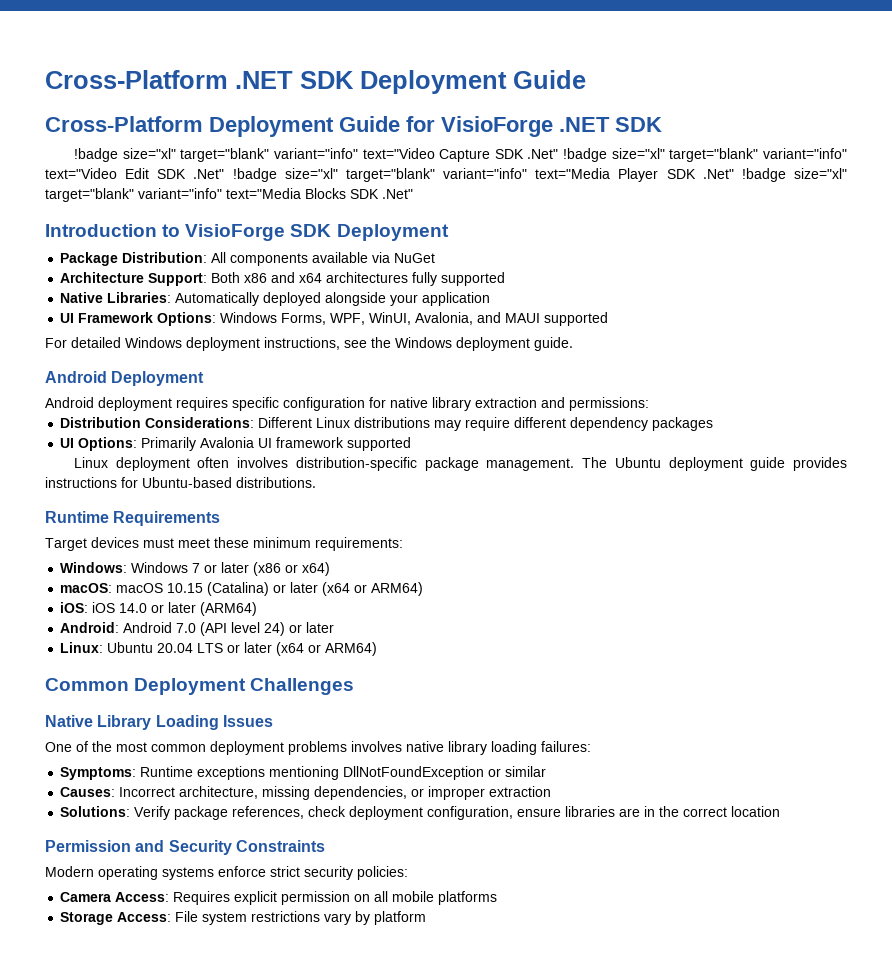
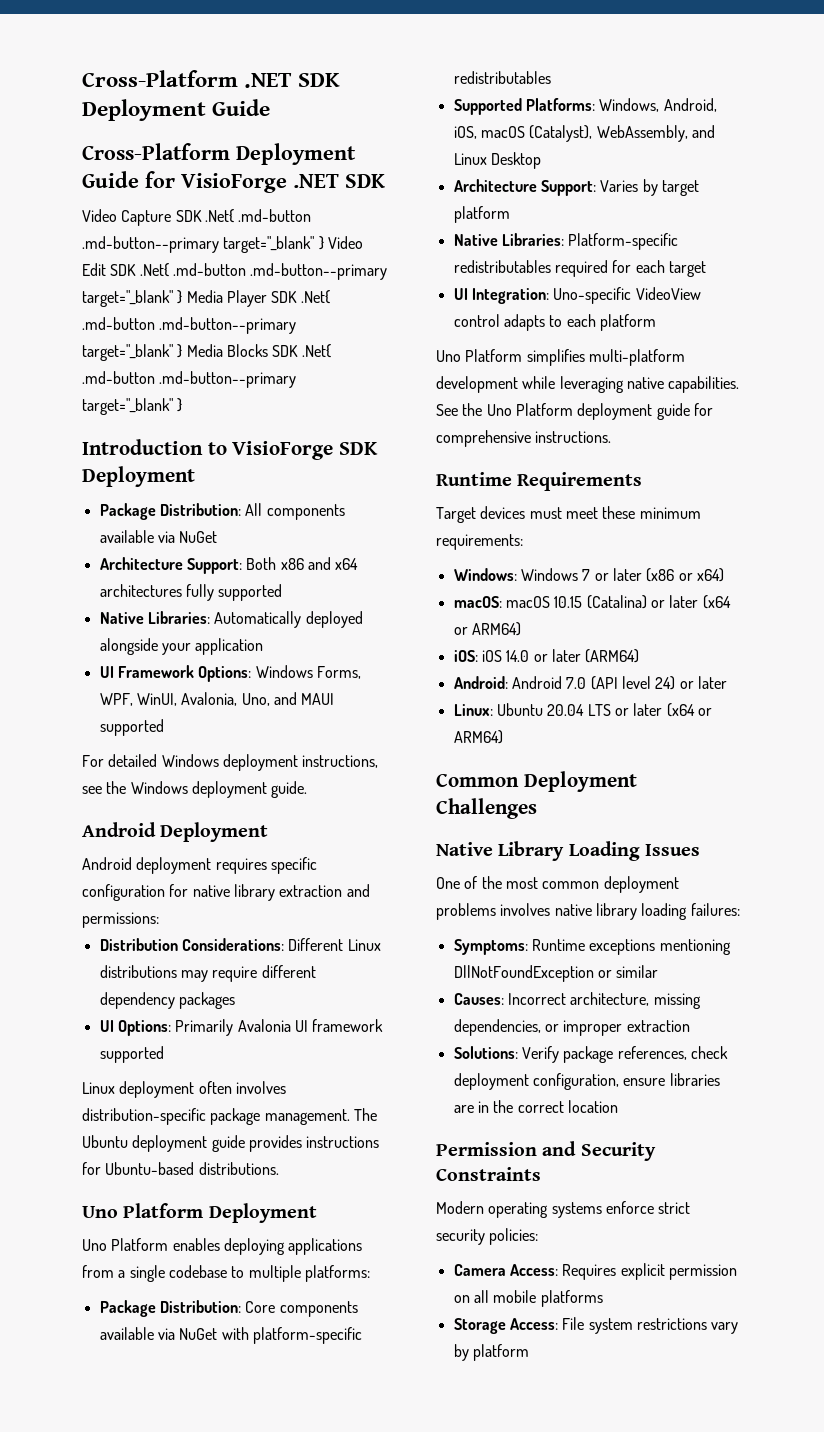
[74,148,848,162] [45,168,848,182] [45,188,413,202] !badge size="xl" target="blank" variant="info" text="Video Capture SDK .Net" !badge size="xl" target="blank" variant="info" text="Video Edit SDK .Net" !badge size="xl" target="blank" variant="info" text="Media Player SDK .Net" !badge size="xl" target="blank" variant="info" text="Media Blocks SDK .Net" -> [82,209,312,226] [82,236,363,253] [82,263,388,280] [82,290,330,307] [82,317,297,334] [82,344,331,361] [82,371,297,388] [82,398,183,415] Video Capture SDK .Net{ .md-button .md-button--primary target="_blank" } Video Edit SDK .Net{ .md-button .md-button--primary target="_blank" } Media Player SDK .Net{ .md-button .md-button--primary target="_blank" } Media Blocks SDK .Net{ .md-button .md-button--primary target="_blank" }
(474, 318) none -> [241,693,270,706] Uno,
(316, 482) none -> [82,1203,317,1223] [82,1238,363,1255] [82,1265,370,1282] [99,1300,358,1317] [99,1327,362,1344] [453,71,551,84] [453,98,717,115] [453,125,715,142] [453,152,541,169] [453,179,699,196] [453,206,510,223] [453,233,679,250] [453,260,706,277] [453,287,701,304] [453,314,656,331] [436,349,685,366] [436,376,740,393] [436,403,713,420] [436,430,612,447] // Uno Platform Deployment // Uno Platform enables deploying applications from a single codebase to multiple platforms: // Package Distribution: Core components available via NuGet with platform-specific redistributables // Supported Platforms: Windows, Android, iOS, macOS (Catalyst), WebAssembly, and Linux Desktop // Architecture Support: Varies by target platform // Native Libraries: Platform-specific redistributables required for each target // UI Integration: Uno-specific VideoView control adapts to each platform // Uno Platform simplifies multi-platform development while leveraging native capabilities. See the Uno Platform deployment guide for comprehensive instructions.

